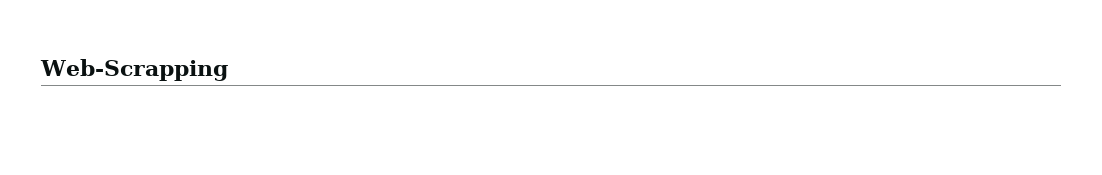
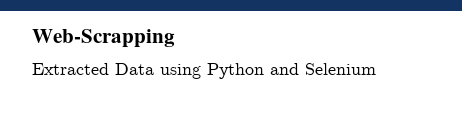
(228, 70) none -> [32,63,376,79] // Extracted Data using Python and Selenium

